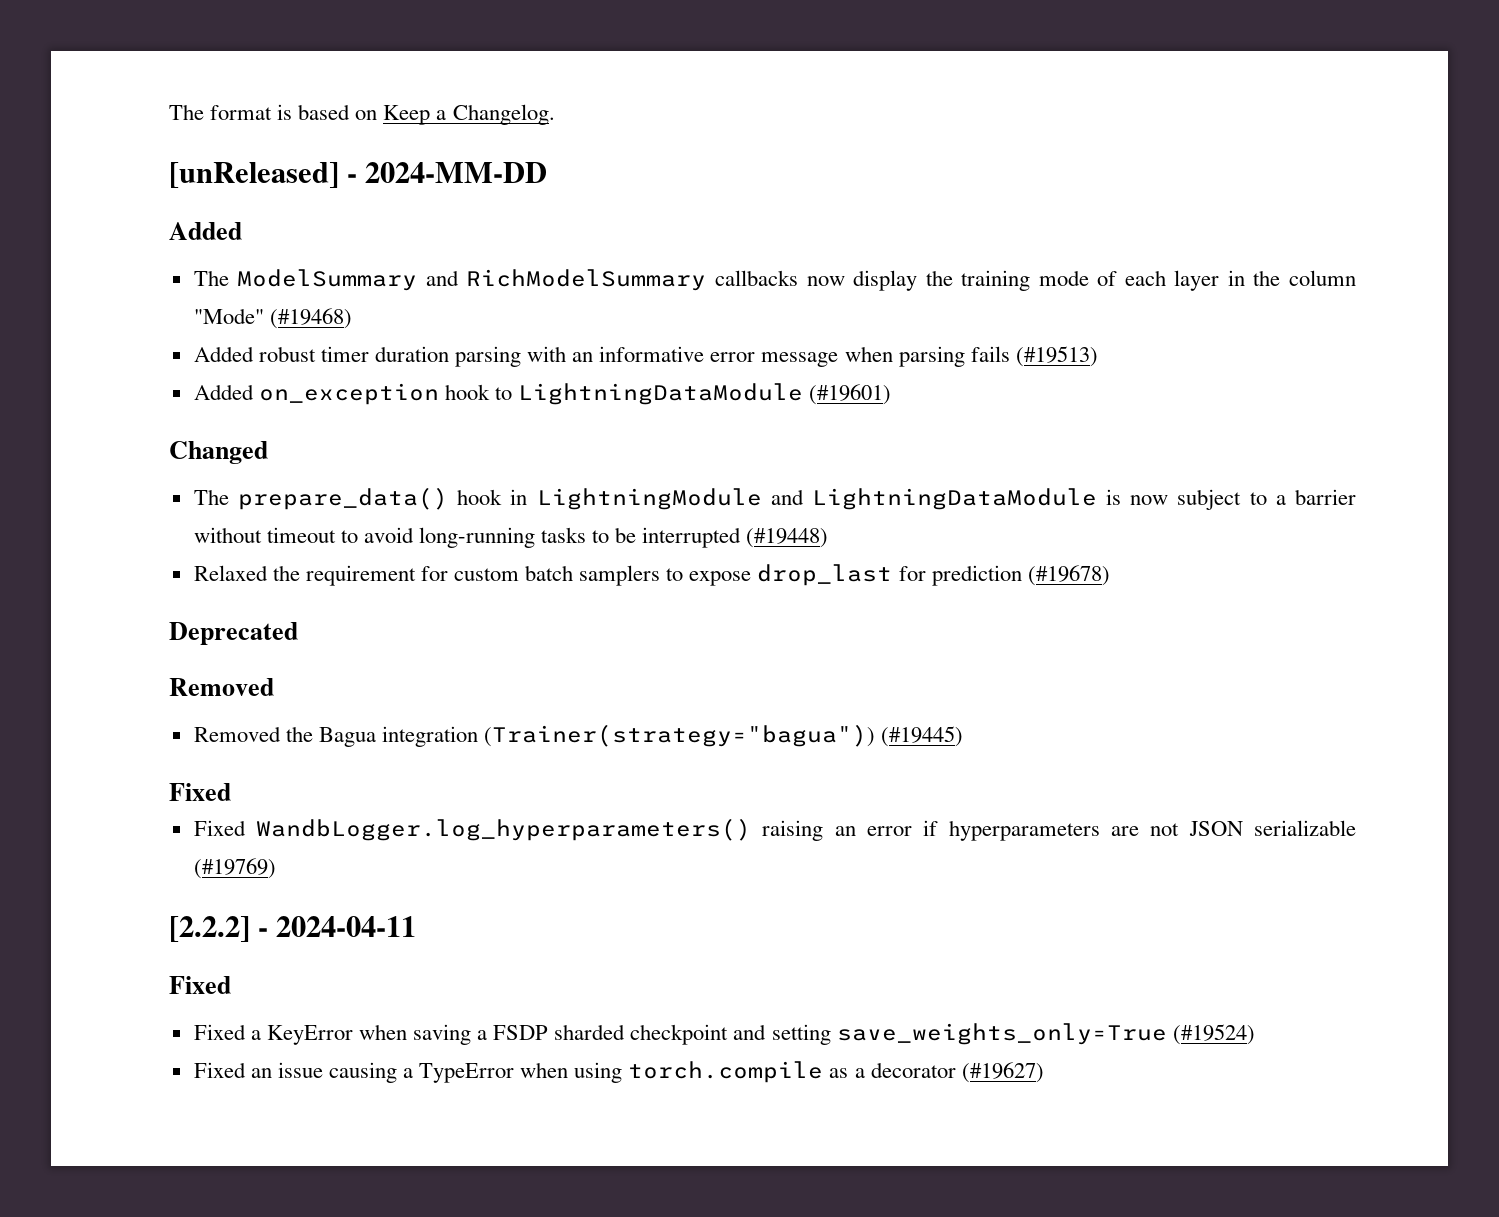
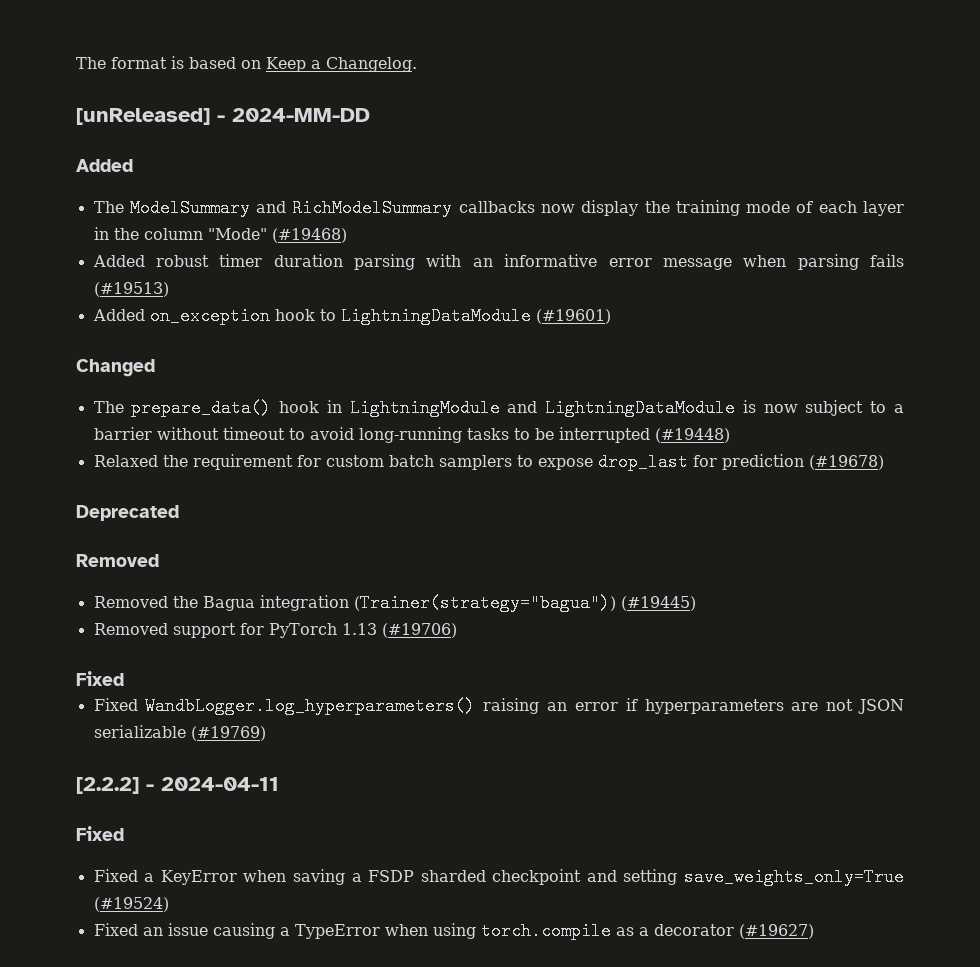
(964, 736) none -> [93,623,457,638] // Removed support for PyTorch 1.13 (#19706)

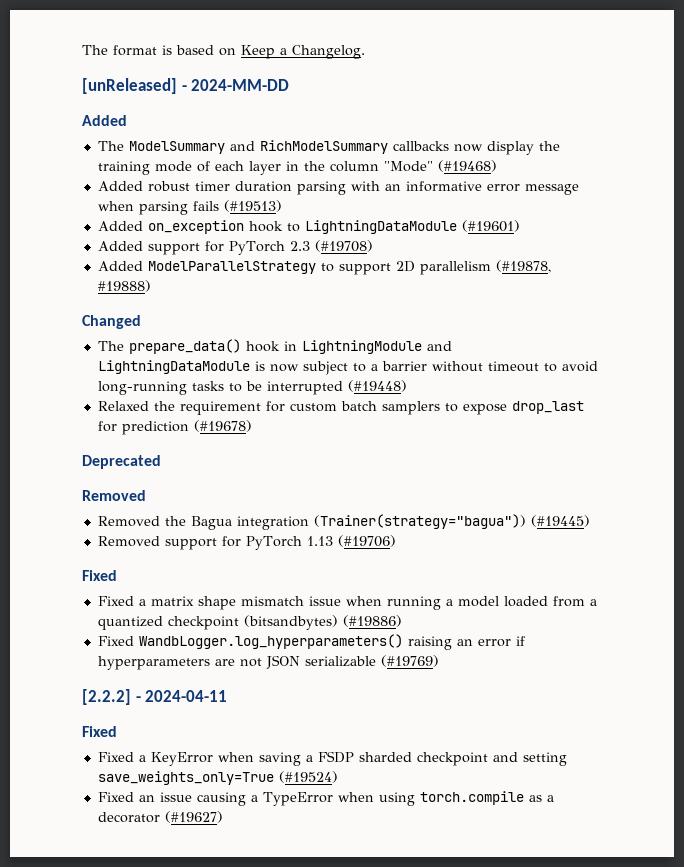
(611, 316) none -> [97,240,373,255] [97,260,551,275] [97,280,151,292] // Added support for PyTorch 2.3 (#19708) // Added ModelParallelStrategy to support 2D parallelism (#19878, #19888)
(124, 678) none -> [97,596,597,610] [97,615,402,630] // Fixed a matrix shape mismatch issue when running a model loaded from a quantized checkpoint (bitsandbytes) (#19886)

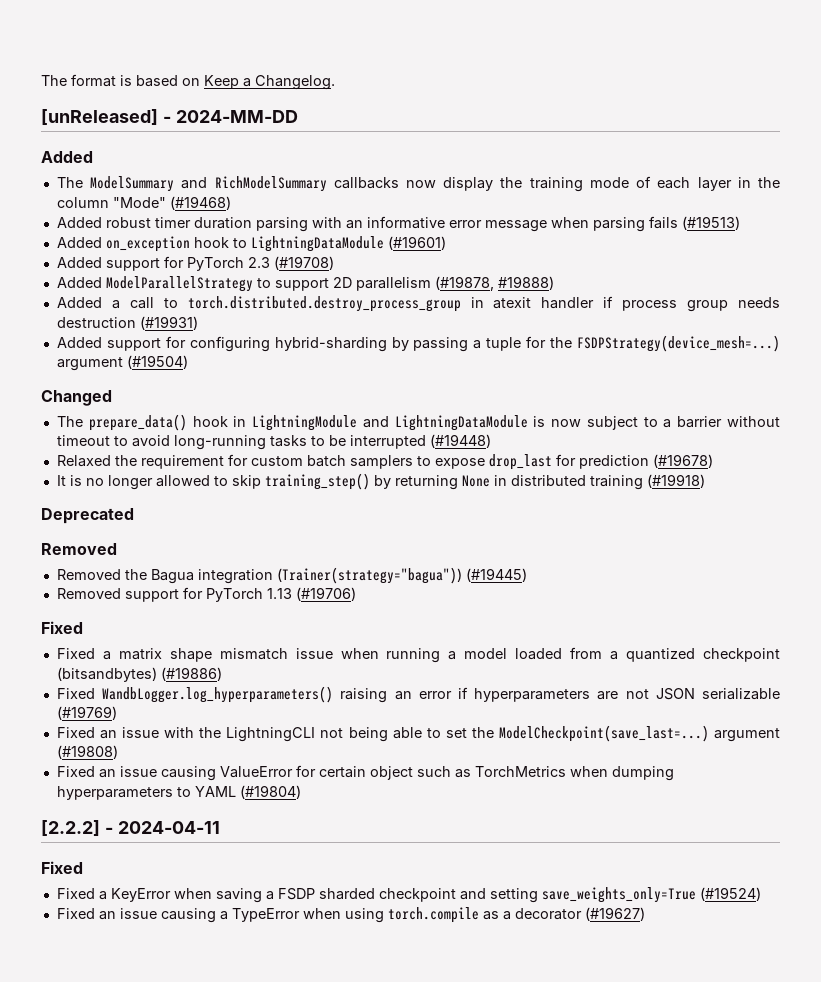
(151, 286) none -> [56,296,780,312] [56,316,198,330] [56,335,781,352] [56,355,188,371] // Added a call to torch.distributed.destroy_process_group in atexit handler if process group needs destruction (#19931) // Added support for configuring hybrid-sharding by passing a tuple for the FSDPStrategy(device_mesh=...) argument (#19504)
(252, 426) none -> [56,473,705,490] // It is no longer allowed to skip training_step() by returning None in distributed training (#19918)
(439, 661) none -> [56,725,780,742] [56,745,118,759] [56,765,674,781] [56,785,301,800] // Fixed an issue with the LightningCLI not being able to set the ModelCheckpoint(save_last=...) argument (#19808) // Fixed an issue causing ValueError for certain object such as TorchMetrics when dumping hyperparameters to YAML (#19804)

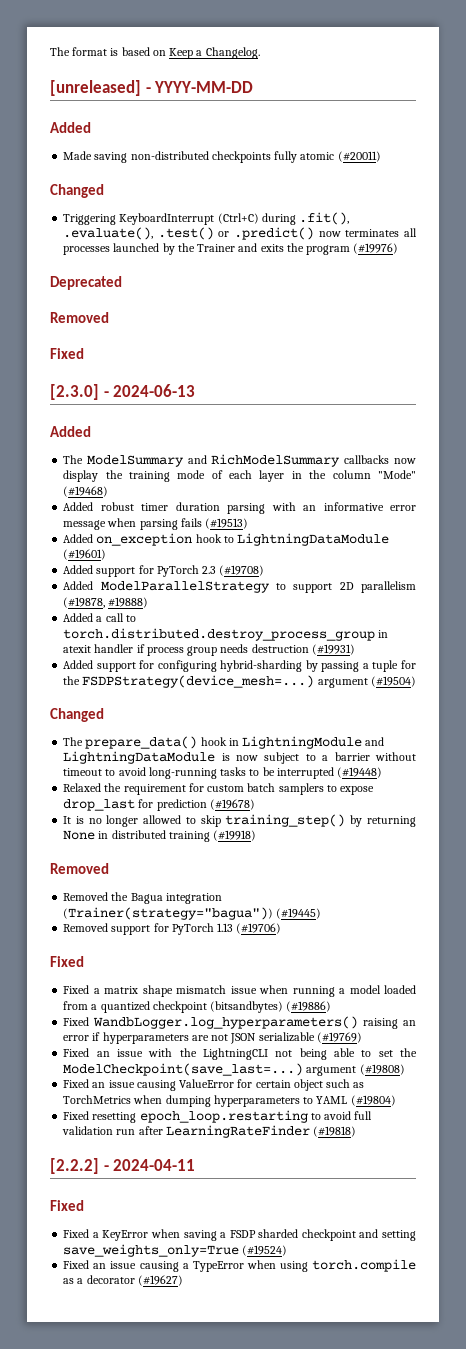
[41,109,298,126] [unReleased] - 2024-MM-DD -> [50,80,254,96] [50,122,91,133] [63,151,381,163] [50,184,104,198] [63,212,350,225] [63,227,417,240] [63,243,399,255] [50,276,122,290] [50,312,109,323] [50,348,84,359] [50,384,196,400] [unreleased] - YYYY-MM-DD // Added // Made saving non-distributed checkpoints fully atomic (#20011) // Changed // Triggering KeyboardInterrupt (Ctrl+C) during .fit(), .evaluate(), .test() or .predict() now terminates all processes launched by the Trainer and exits the program (#19976) // Deprecated // Removed // Fixed // [2.3.0] - 2024-06-13
[41,508,134,524] // Deprecated -> (257, 835) none
(301, 792) none -> [63,1110,373,1123] [62,1125,357,1138] // Fixed resetting epoch_loop.restarting to avoid full validation run after LearningRateFinder (#19818)

